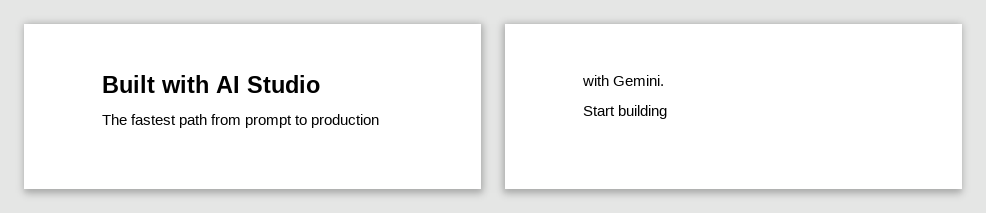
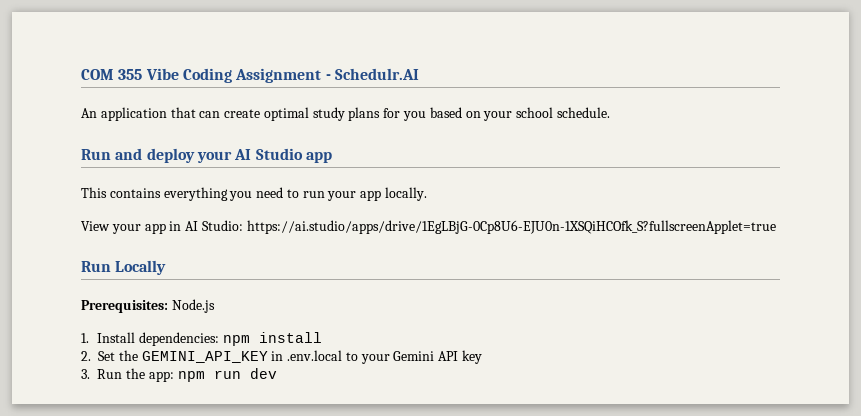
[102,75,320,93] [102,114,380,128] [582,75,665,86] [583,105,668,119] Built with AI Studio // The fastest path from prompt to production with Gemini. // Start building -> [81,68,419,83] [81,107,610,121] [81,148,332,163] [81,187,428,201] [81,220,776,234] [81,260,167,275] [81,299,215,313] [81,332,322,346] [81,350,483,364] [81,368,277,382] COM 355 Vibe Coding Assignment - Schedulr.AI // An application that can create optimal study plans for you based on your school schedule. // Run and deploy your AI Studio app // This contains everything you need to run your app locally. // View your app in AI Studio: https://ai.studio/apps/drive/1EgLBjG-0Cp8U6-EJU0n-1XSQiHCOfk_S?fullscreenApplet=true // Run Locally // Prerequisites: Node.js // 1. Install dependencies: npm install // 2. Set the GEMINI_API_KEY in .env.local to your Gemini API key // 3. Run the app: npm run dev

